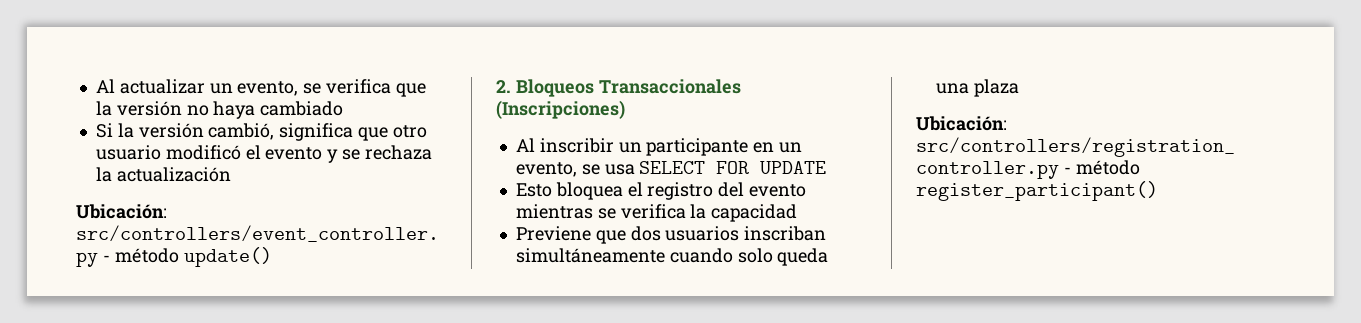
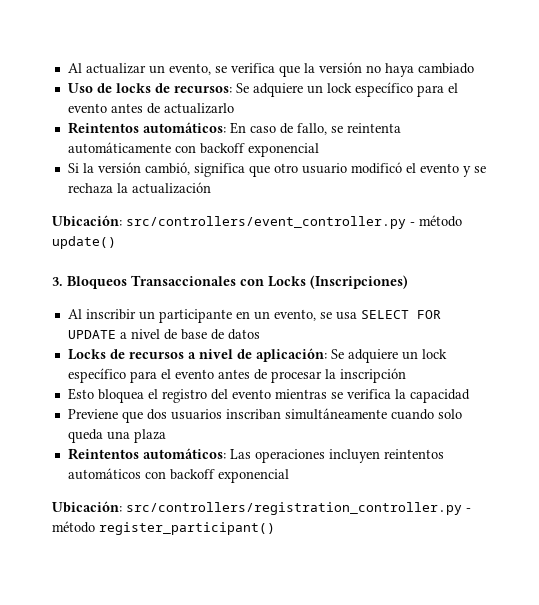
(344, 108) none -> [67,82,458,97] [67,103,234,114] [67,122,401,135] [67,142,319,157] // Uso de locks de recursos: Se adquiere un lock específico para el evento antes de actualizarlo // Reintentos automáticos: En caso de fallo, se reintenta automáticamente con backoff exponencial
[496,80,511,93] 2. -> [52,277,63,286] 3.
(741, 86) none -> [240,276,306,287] con Locks
(827, 167) none -> [119,329,260,340] [67,348,447,363] [67,368,406,383] a nivel de base de datos // Locks de recursos a nivel de aplicación: Se adquiere un lock específico para el evento antes de procesar la inscripción
(1019, 88) none -> [67,448,444,463] [67,468,289,483] // Reintentos automáticos: Las operaciones incluyen reintentos automáticos con backoff exponencial

